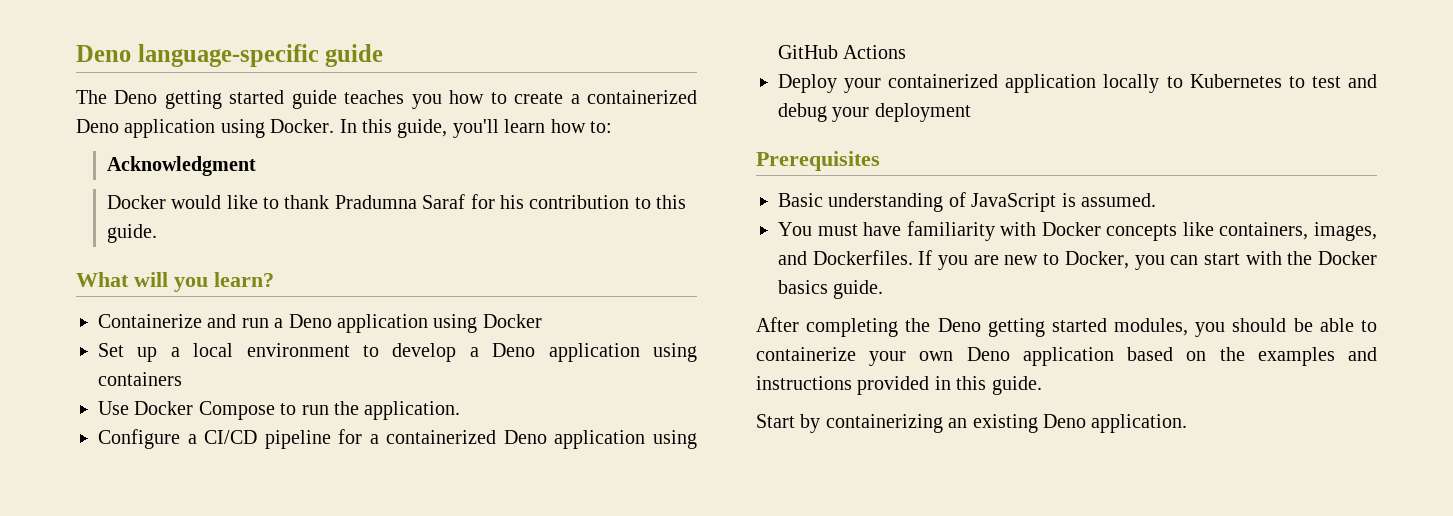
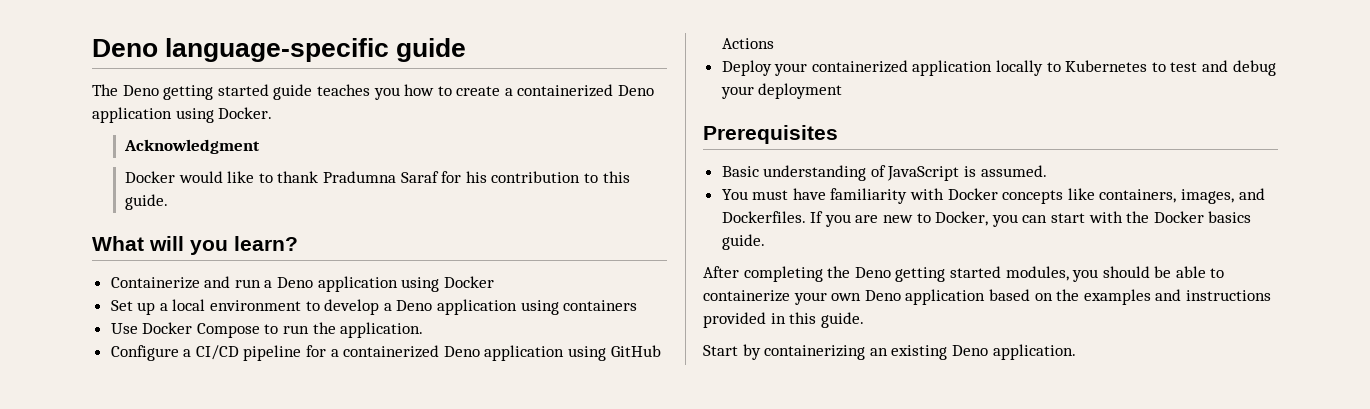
[339,119,612,138] In this guide, you'll learn how to: -> (273, 113) none

